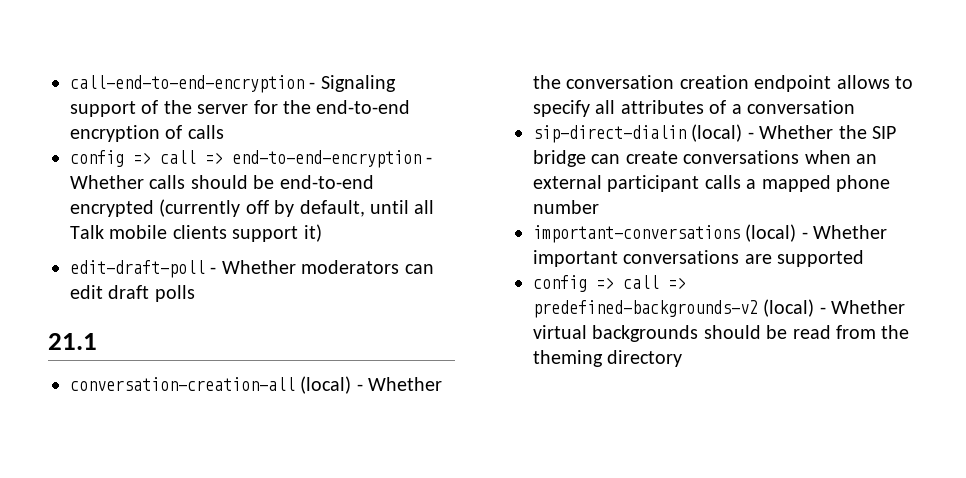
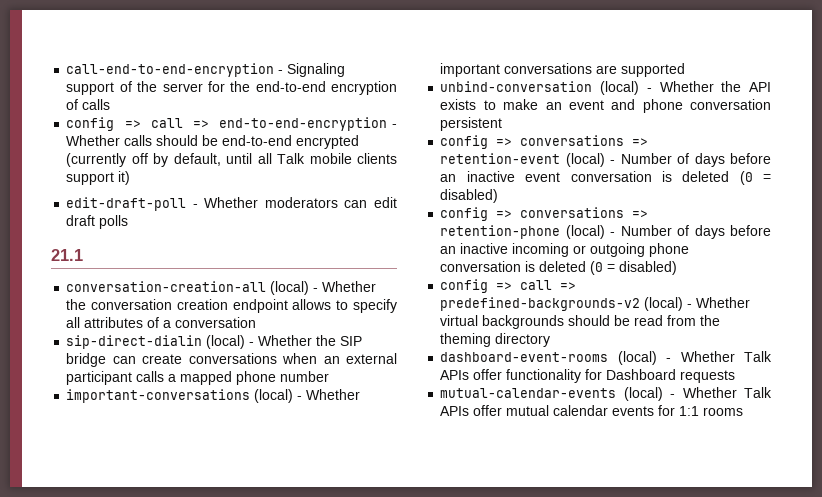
(865, 258) none -> [440,81,771,95] [440,99,771,113] [440,117,503,131] [440,135,649,149] [440,153,771,167] [440,171,771,185] [440,189,499,203] [440,207,649,221] [440,225,771,239] [440,243,690,257] [440,261,678,275] // unbind-conversation (local) - Whether the API exists to make an event and phone conversation persistent // config => conversations => retention-event (local) - Number of days before an inactive event conversation is deleted (0 = disabled) // config => conversations => retention-phone (local) - Number of days before an inactive incoming or outgoing phone conversation is deleted (0 = disabled)
(683, 358) none -> [440,351,772,365] [440,369,736,383] [440,387,772,401] [440,405,744,416] // dashboard-event-rooms (local) - Whether Talk APIs offer functionality for Dashboard requests // mutual-calendar-events (local) - Whether Talk APIs offer mutual calendar events for 1:1 rooms

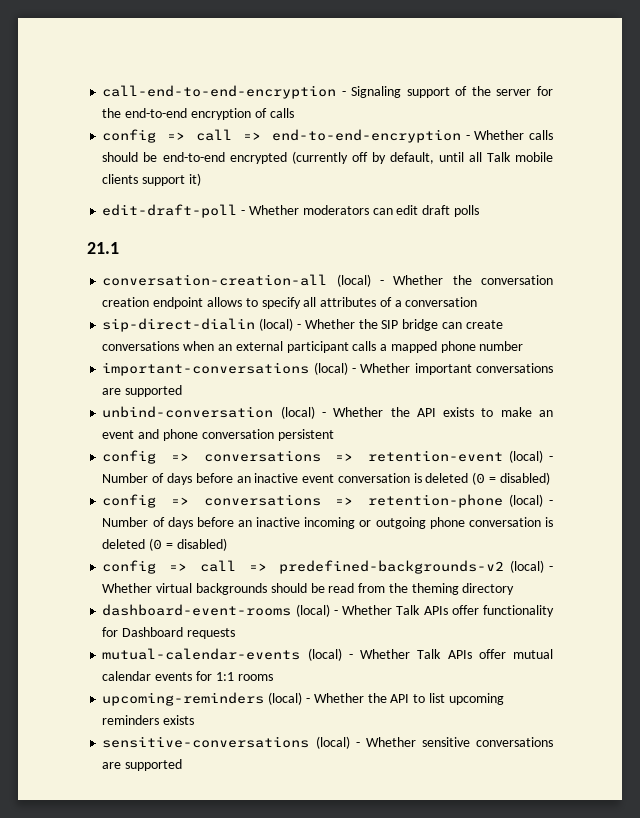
(744, 411) none -> [102,692,504,706] [102,715,195,725] [102,736,553,749] [102,759,183,771] // upcoming-reminders (local) - Whether the API to list upcoming reminders exists // sensitive-conversations (local) - Whether sensitive conversations are supported

